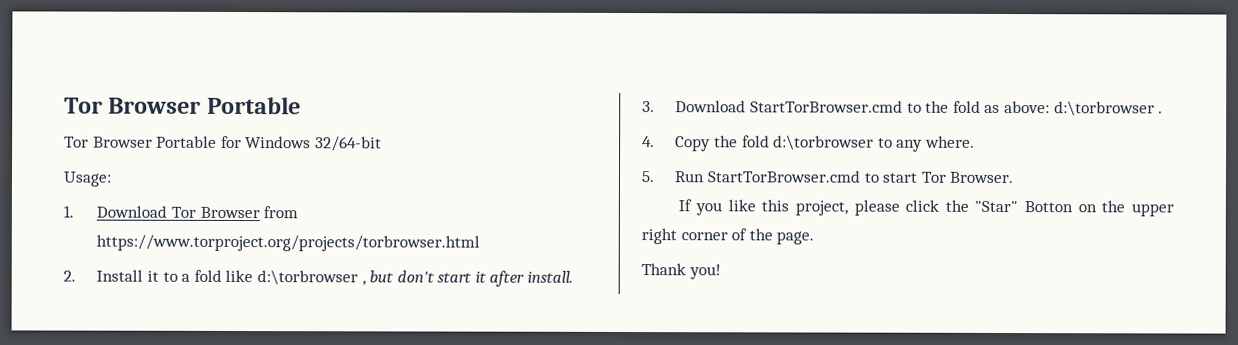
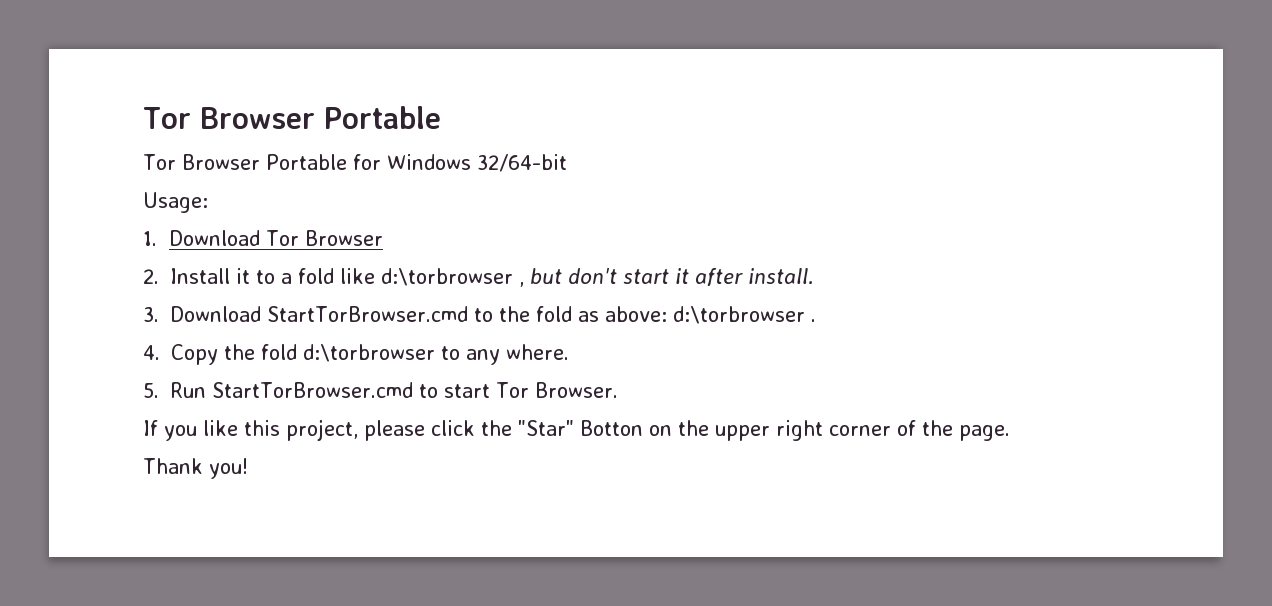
[263,206,299,219] [96,234,481,252] from https://www.torproject.org/projects/torbrowser.html -> (384, 238) none

